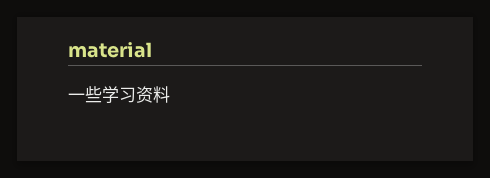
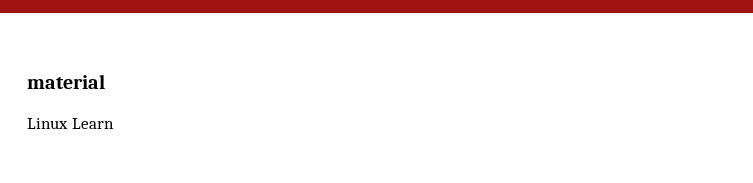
[68,86,170,103] 一些学习资料 -> [27,118,114,129] Linux Learn

